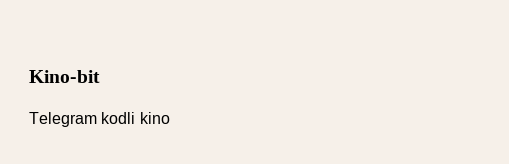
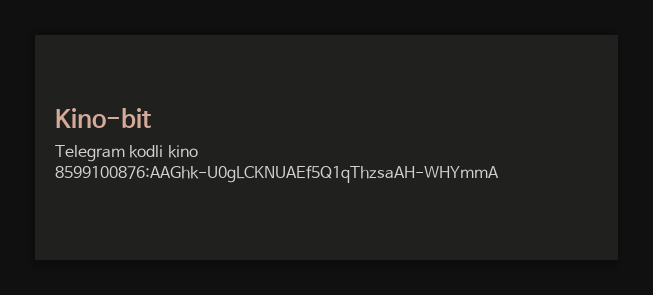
(170, 118) none -> [55,165,499,183] 8599100876:AAGhk-U0gLCKNUAEf5Q1qThzsaAH-WHYmmA

